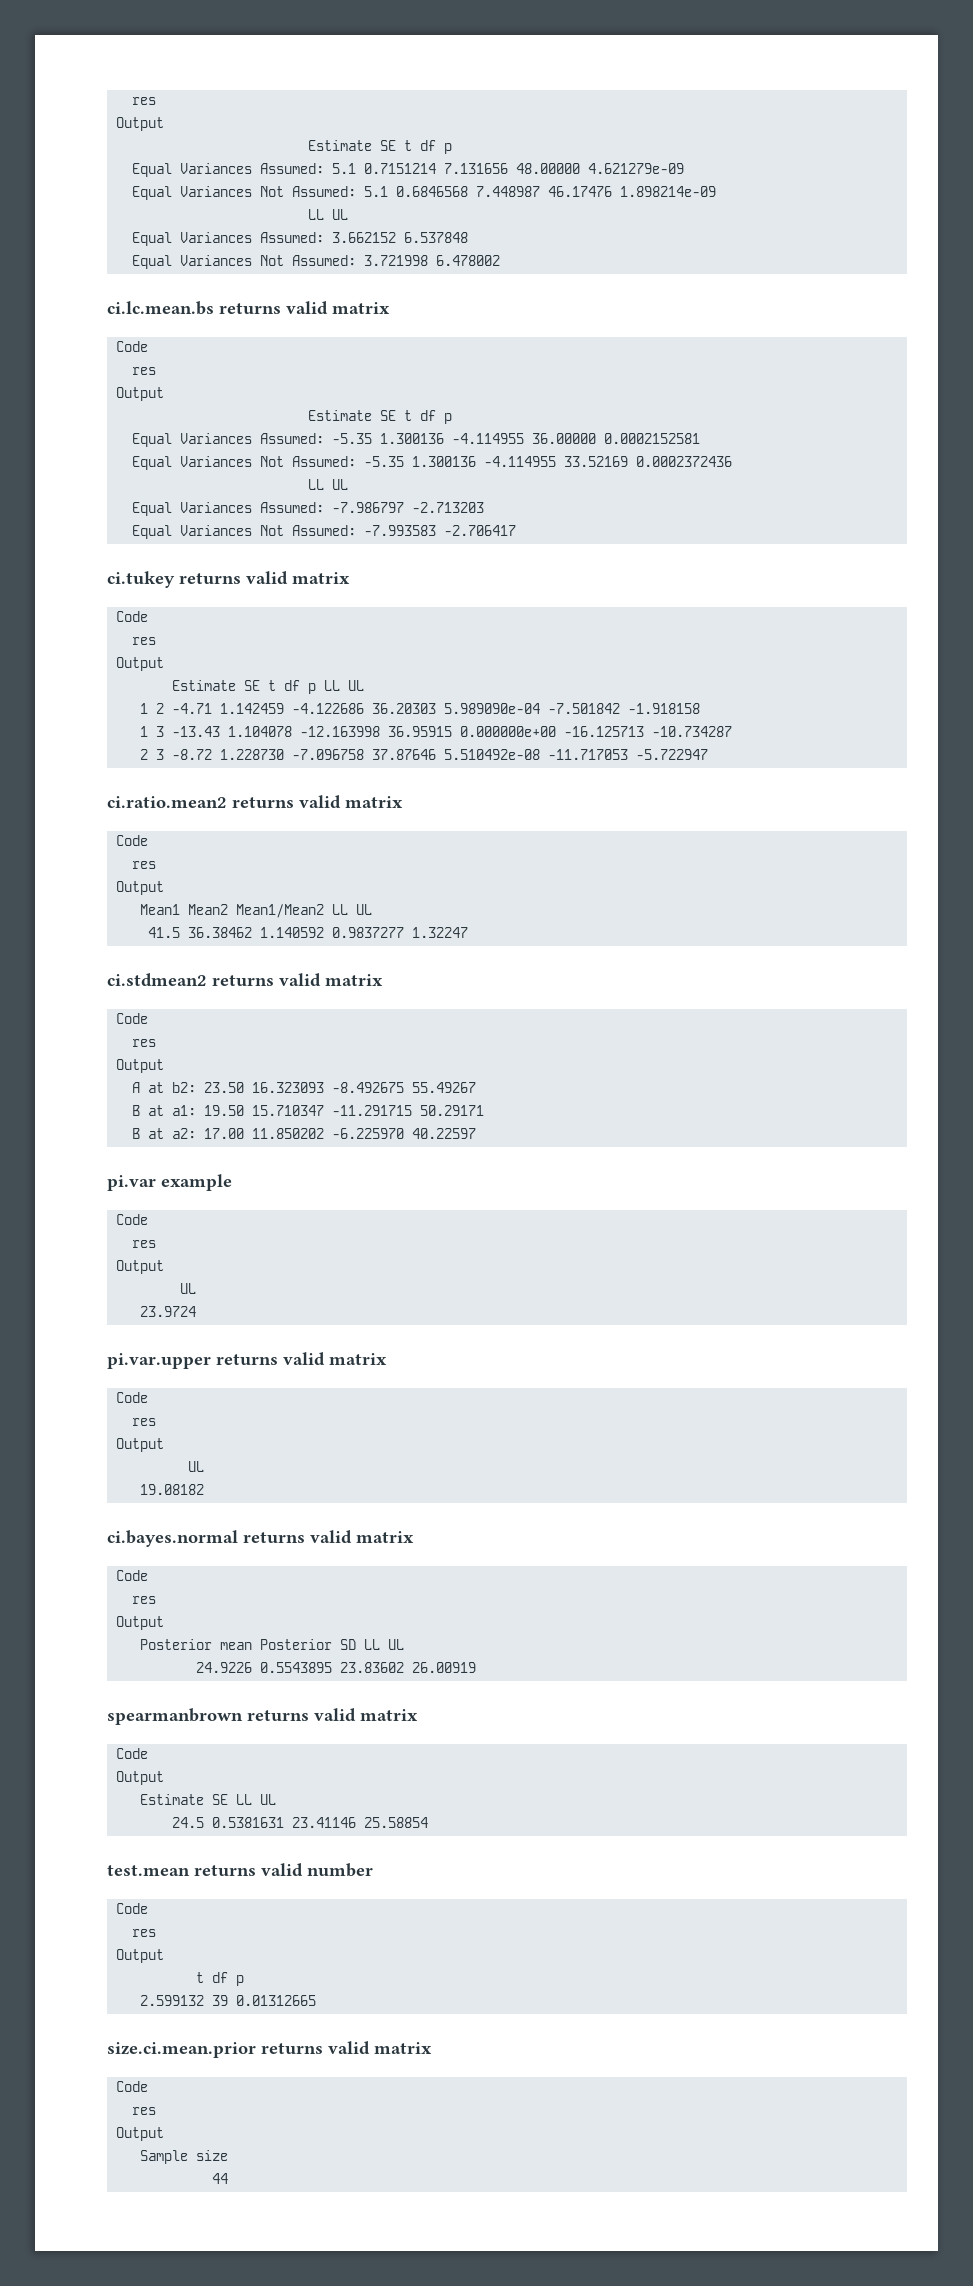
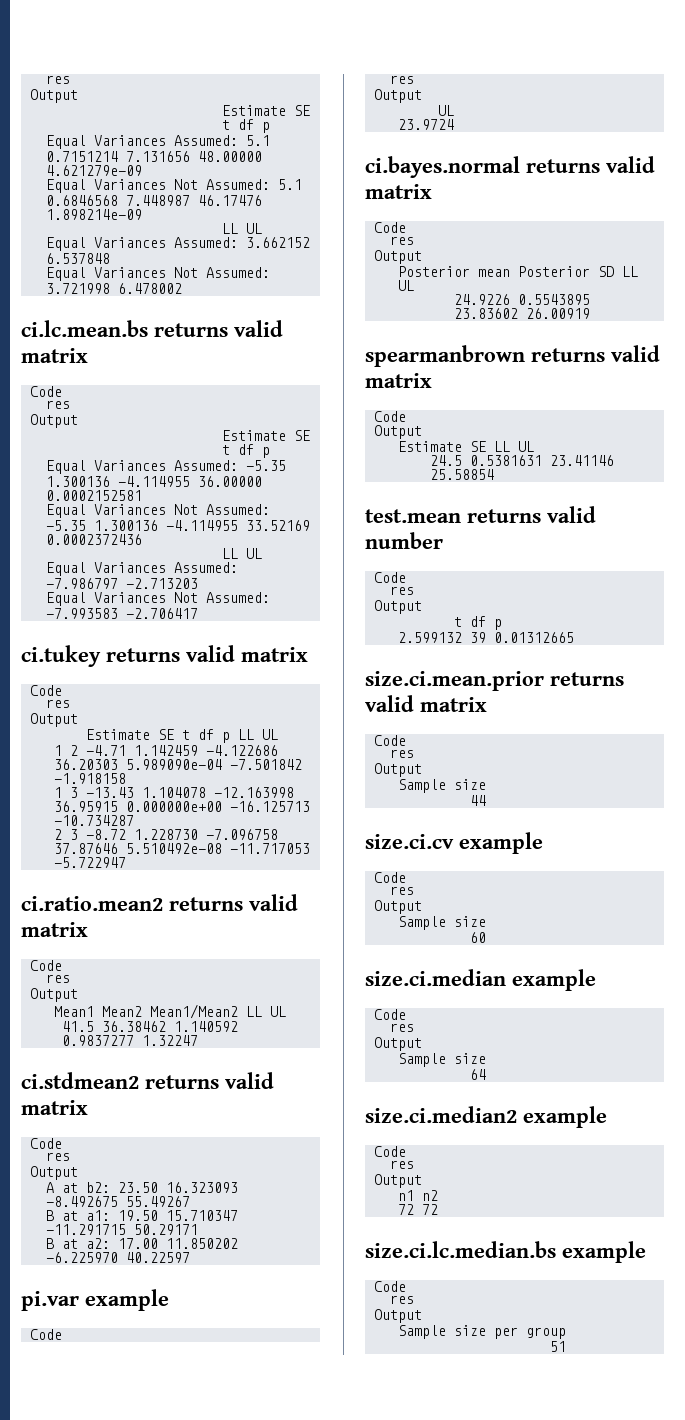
[107,1352,387,1369] [115,1392,148,1403] [131,1418,156,1426] [115,1438,164,1452] [187,1461,204,1472] [139,1484,204,1495] // pi.var.upper returns valid matrix // Code // res // Output // UL // 19.08182 -> (455, 124) none
(228, 2178) none -> [365,832,543,854] [374,872,407,883] [390,886,415,895] [374,900,423,914] [398,916,487,930] [470,932,487,943] [365,969,596,991] [374,1009,407,1020] [390,1023,415,1032] [374,1037,423,1051] [398,1053,487,1067] [470,1069,487,1080] [365,1106,607,1128] [374,1146,407,1157] [390,1160,415,1169] [374,1174,423,1188] [398,1190,439,1201] [398,1204,439,1215] [365,1241,646,1263] [374,1281,407,1292] [390,1295,415,1304] [374,1309,423,1323] [398,1325,567,1339] [550,1341,567,1352] // size.ci.cv example // Code // res // Output // Sample size // 60 // size.ci.median example // Code // res // Output // Sample size // 64 // size.ci.median2 example // Code // res // Output // n1 n2 // 72 72 // size.ci.lc.median.bs example // Code // res // Output // Sample size per group // 51

